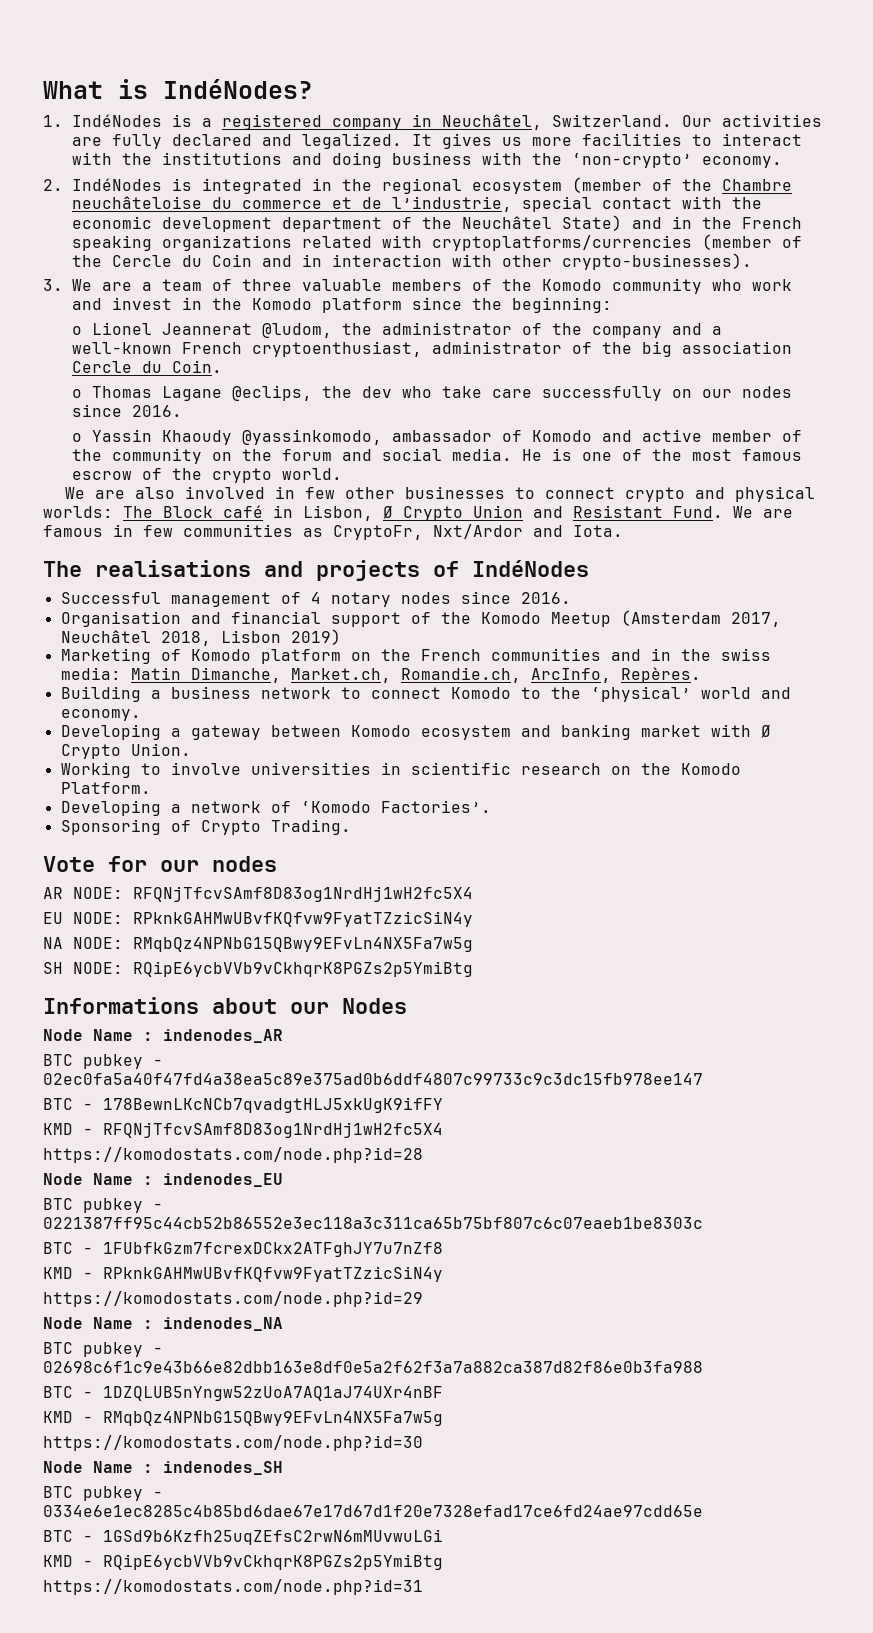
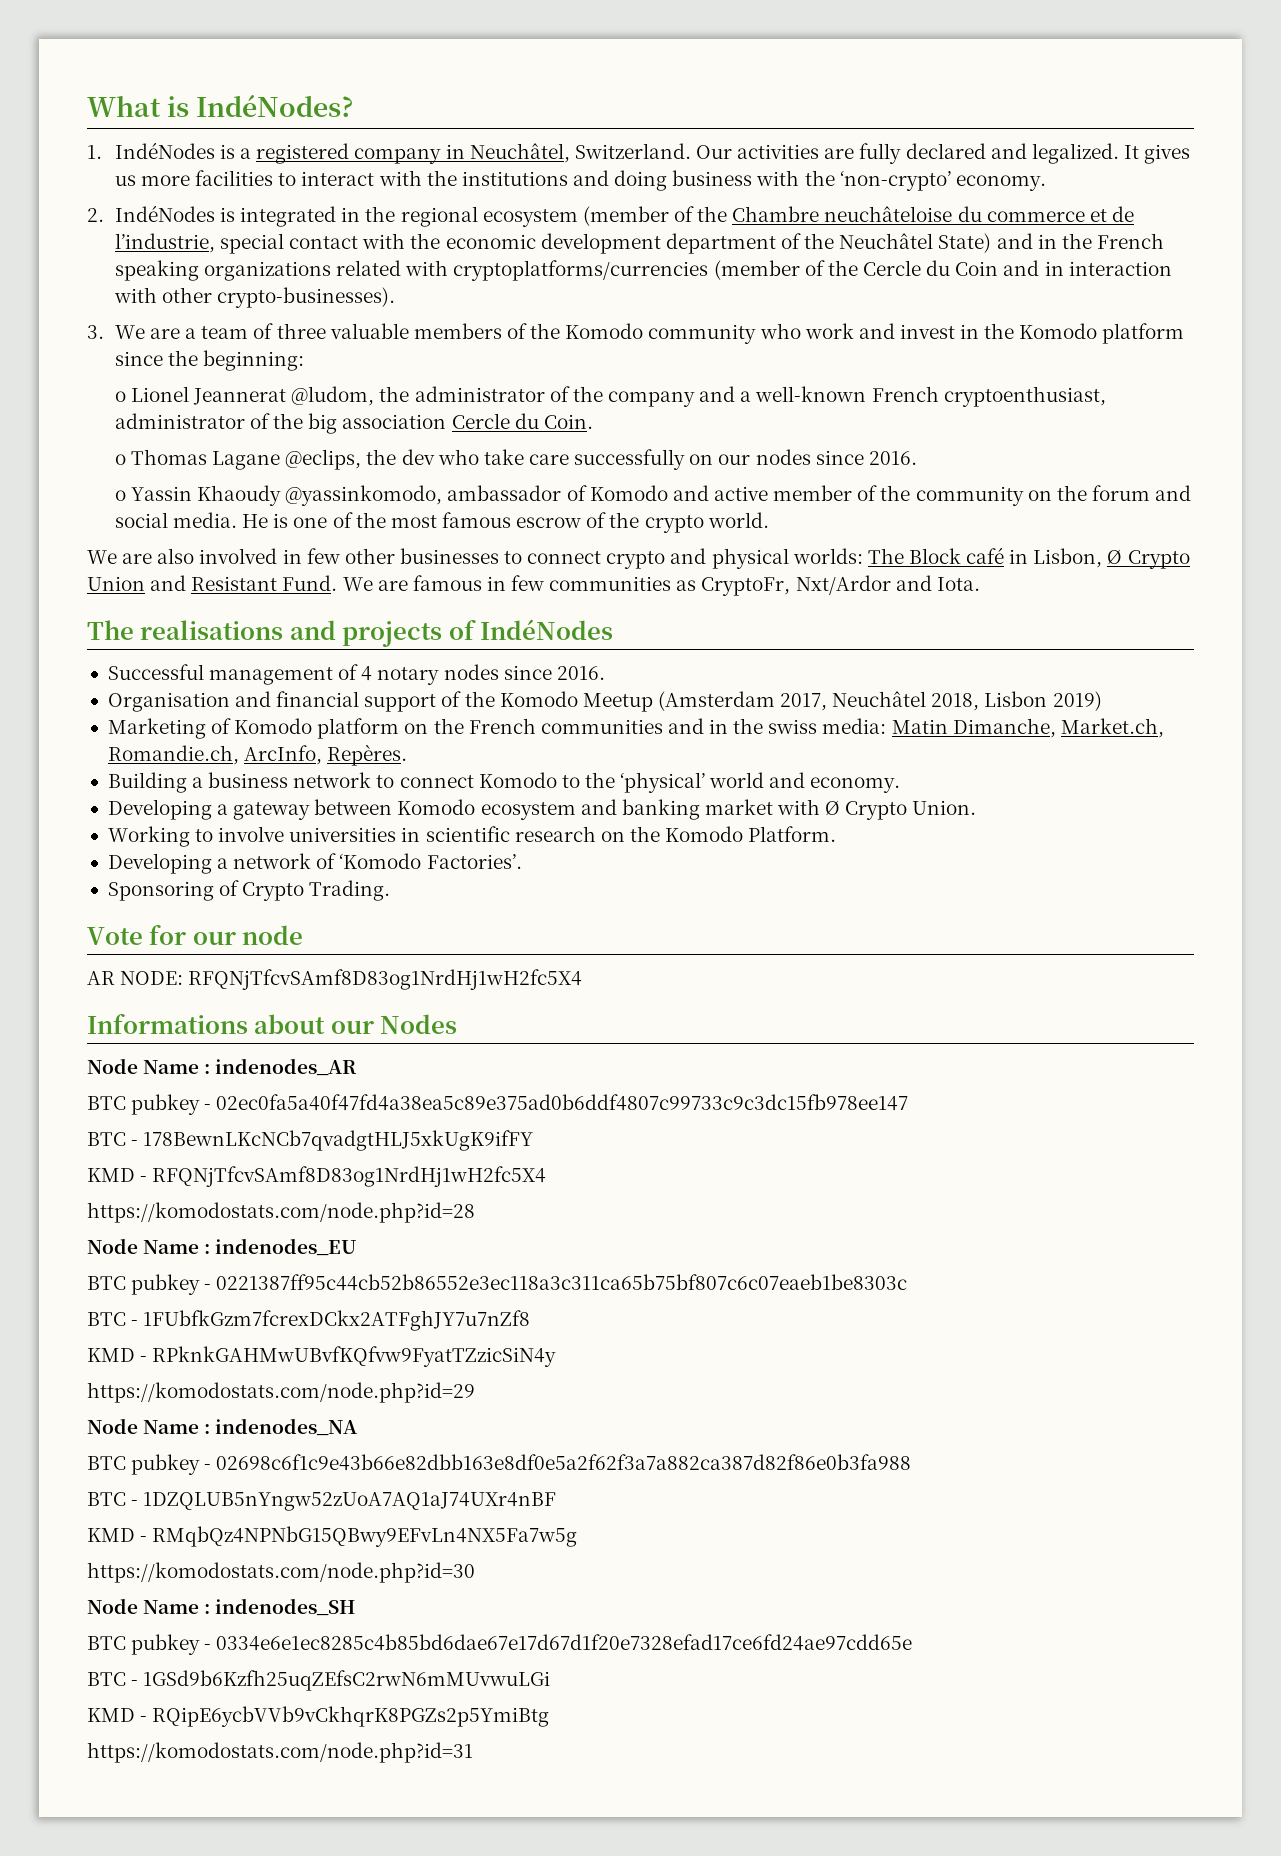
[212,856,277,872] nodes -> [242,925,304,945] node
[43,911,473,927] [43,937,473,952] [43,961,473,977] // EU NODE: RPknkGAHMwUBvfKQfvw9FyatTZzicSiN4y // NA NODE: RMqbQz4NPNbG15QBwy9EFvLn4NX5Fa7w5g // SH NODE: RQipE6ycbVVb9vCkhqrK8PGZs2p5YmiBtg -> (583, 979) none

